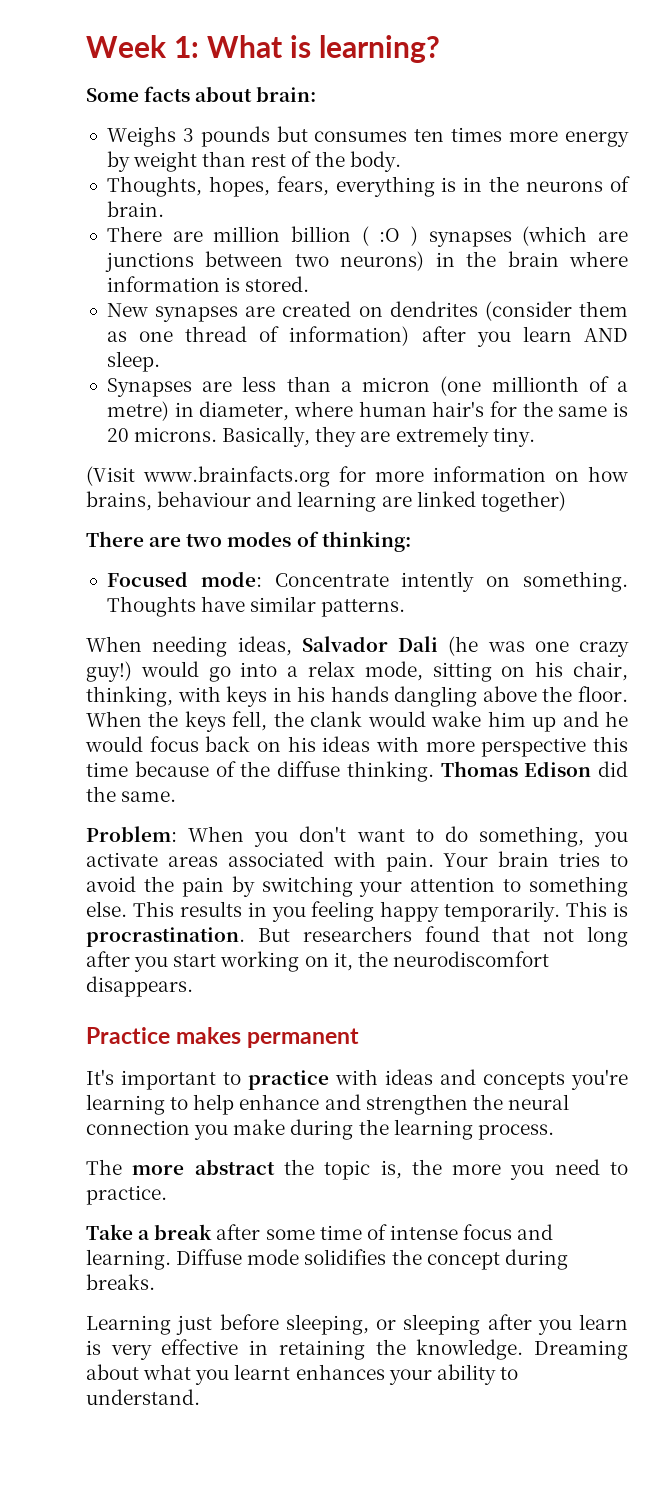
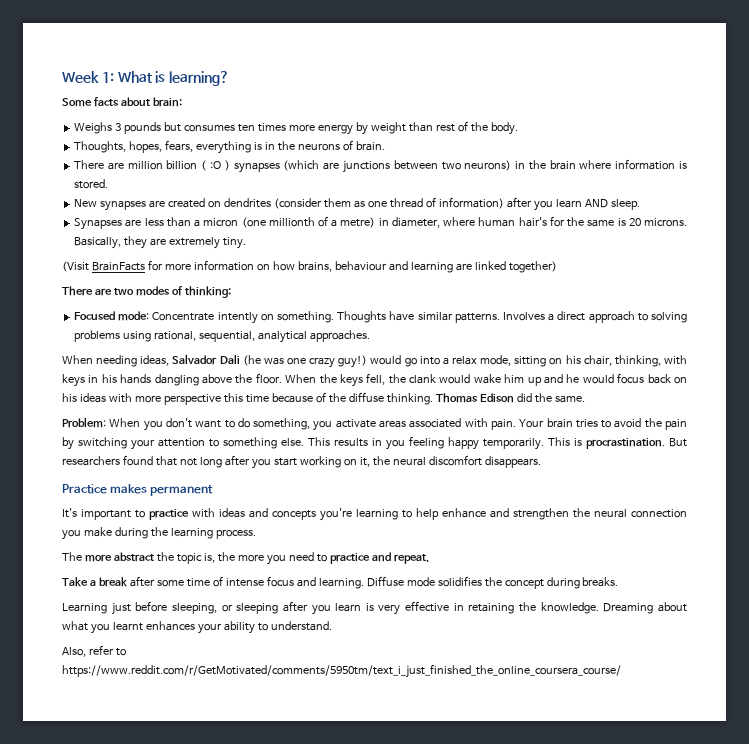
[143,466,330,487] www.brainfacts.org -> [91,262,145,271] BrainFacts
(406, 608) none -> [503,311,688,323] [74,330,370,343] Involves a direct approach to solving problems using rational, sequential, analytical approaches.
[392,951,549,967] neurodiscomfort -> [392,455,482,466] neural discomfort
[86,1185,167,1205] practice. -> [329,552,429,564] practice and repeat.
(200, 1397) none -> [62,645,126,657] [62,664,621,678] // Also, refer to https://www.reddit.com/r/GetMotivated/comments/5950tm/text_i_just_finished_the_online_coursera_course/

